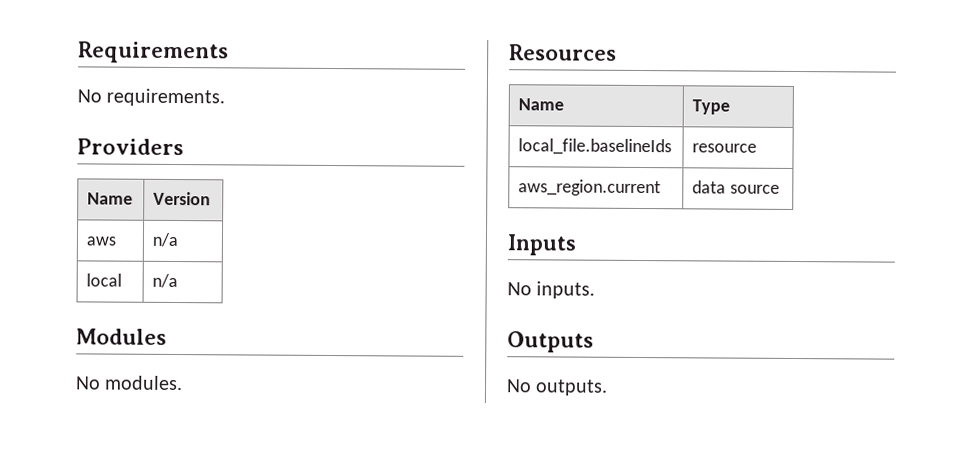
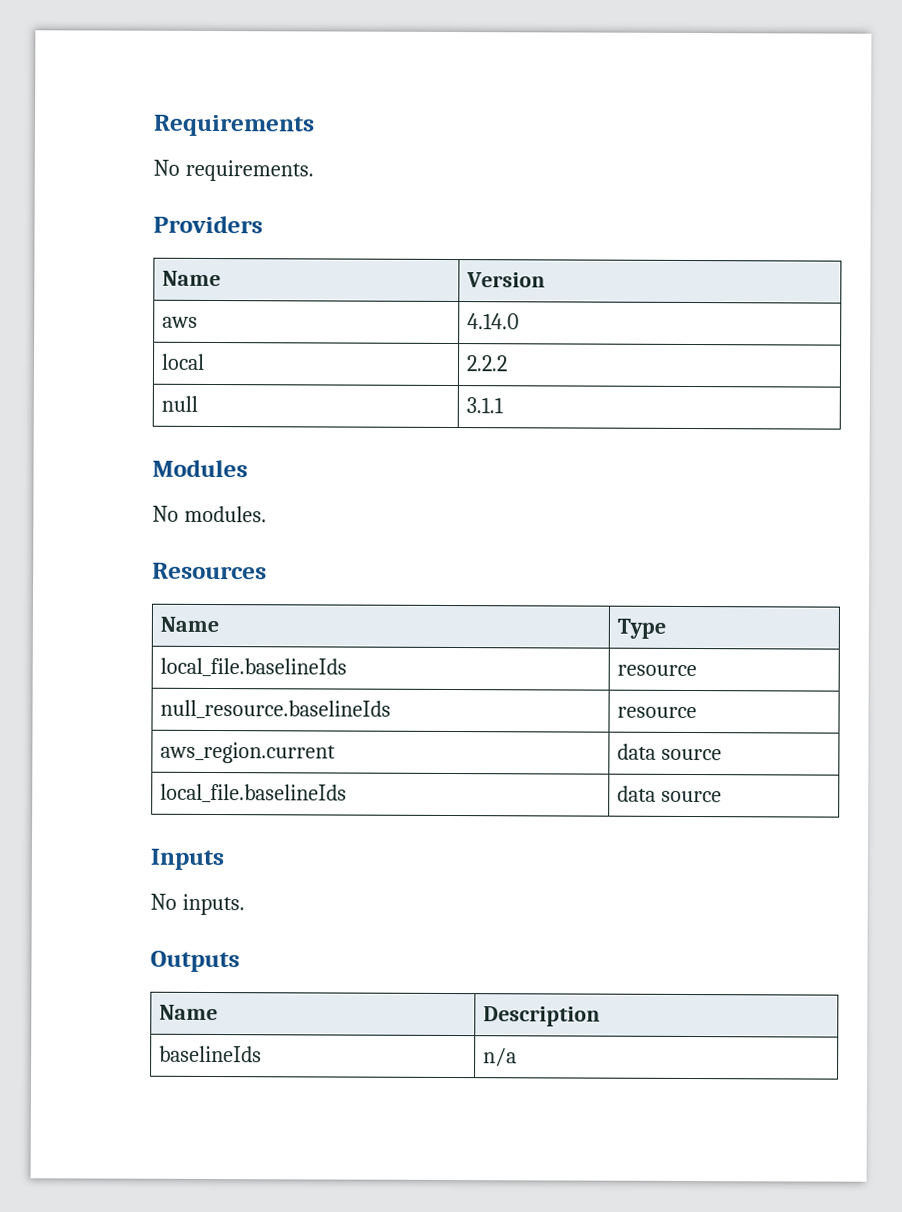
[152,232,179,248] n/a -> [467,313,520,330] 4.14.0
[152,273,179,289] n/a -> [466,355,509,372] [161,395,199,412] [466,397,505,414] 2.2.2 // null | 3.1.1
(758, 148) none -> [160,699,392,720] [617,706,698,719] // null_resource.baselineIds | resource
(781, 189) none -> [160,783,348,804] [617,785,723,803] // local_file.baselineIds | data source
[506,379,609,396] // No outputs. -> [159,1004,219,1021] [483,1006,601,1027] [159,1045,263,1063] [483,1047,518,1067] // Name | Description // baselineIds | n/a

